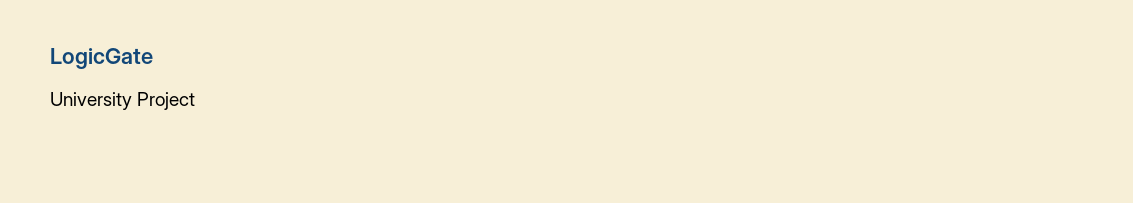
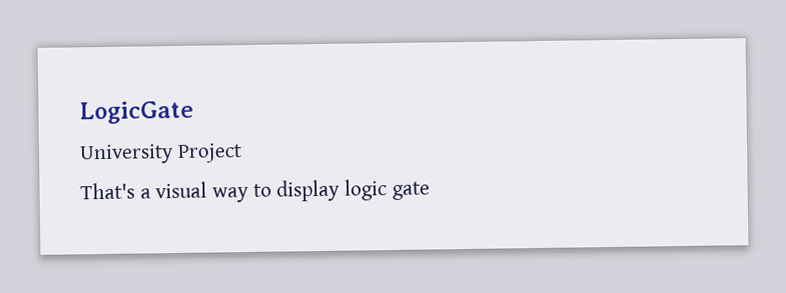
(196, 101) none -> [80,179,430,203] // That's a visual way to display logic gate

